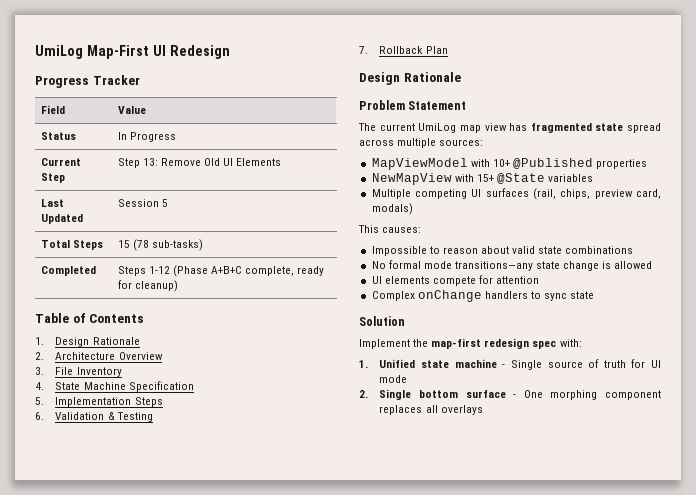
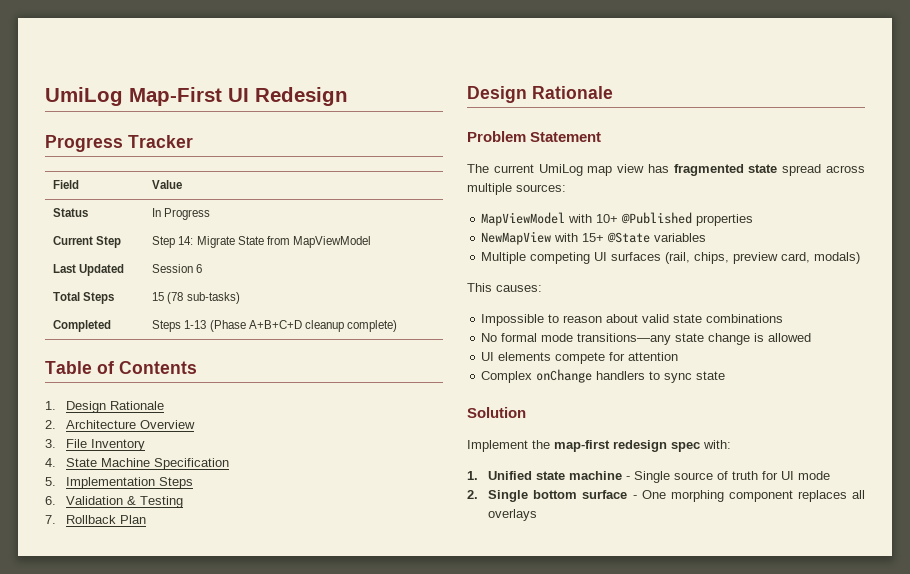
[143,158,282,166] 13: Remove Old UI Elements -> [178,236,371,248] 14: Migrate State from MapViewModel
[162,199,169,207] 5 -> [196,264,203,273] 6
[149,265,325,277] [117,280,179,292] 1-12 (Phase A+B+C complete, ready for cleanup) -> [184,320,397,332] 1-13 (Phase A+B+C+D cleanup complete)

